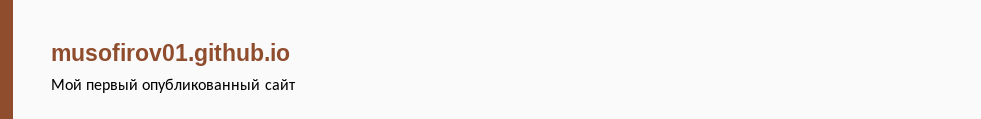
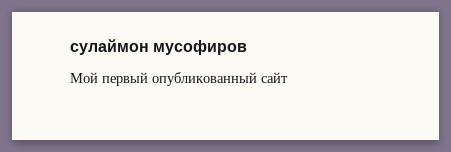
[51,43,290,66] musofirov01.github.io -> [70,39,248,55] сулаймон мусофиров

